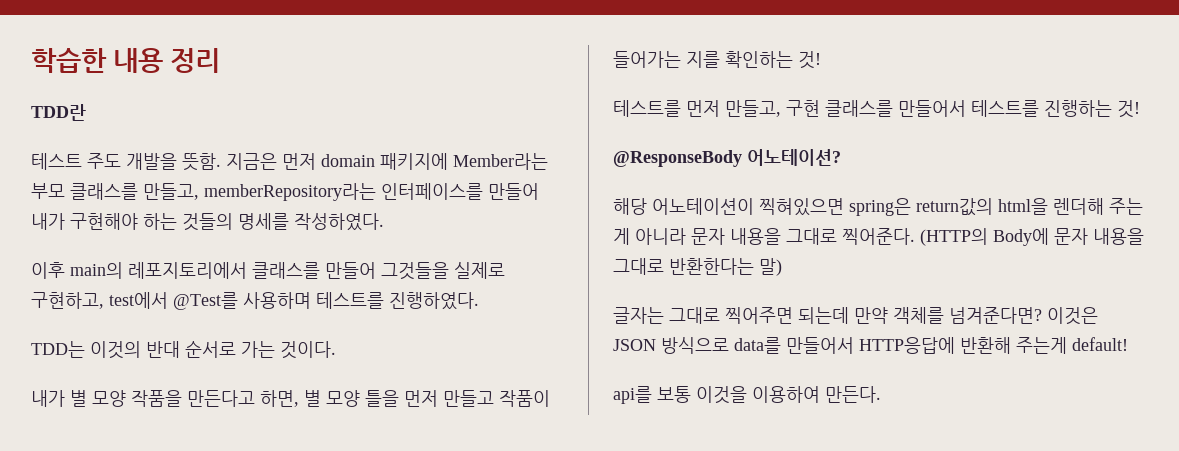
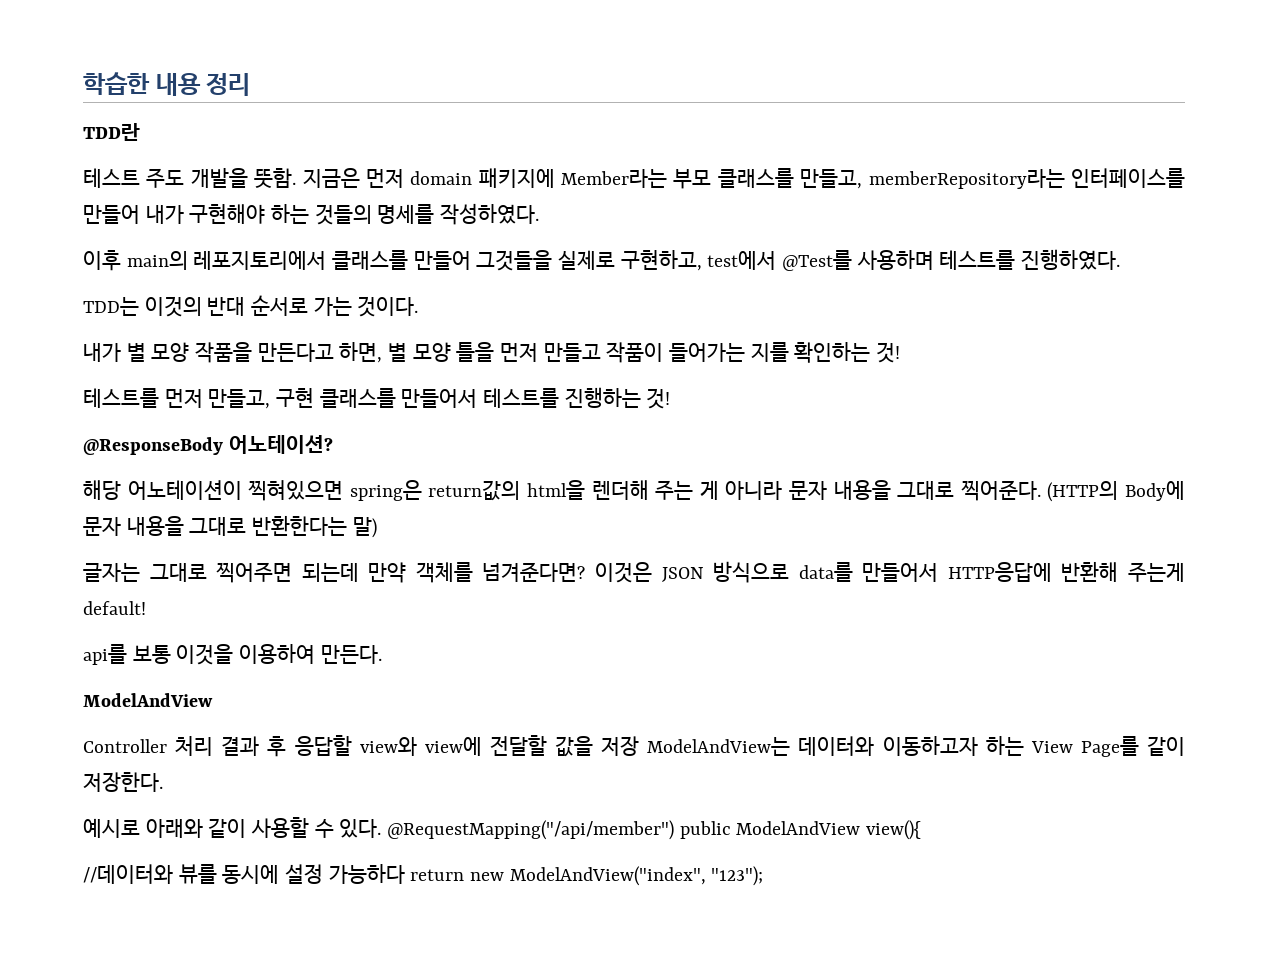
(881, 394) none -> [83,693,213,707] [83,735,1185,757] [83,772,163,792] [83,817,922,840] [83,864,764,886] // ModelAndView // Controller 처리 결과 후 응답할 view와 view에 전달할 값을 저장 ModelAndView는 데이터와 이동하고자 하는 View Page를 같이 저장한다. // 예시로 아래와 같이 사용할 수 있다. @RequestMapping("/api/member") public ModelAndView view(){ // //데이터와 뷰를 동시에 설정 가능하다 return new ModelAndView("index", "123");

